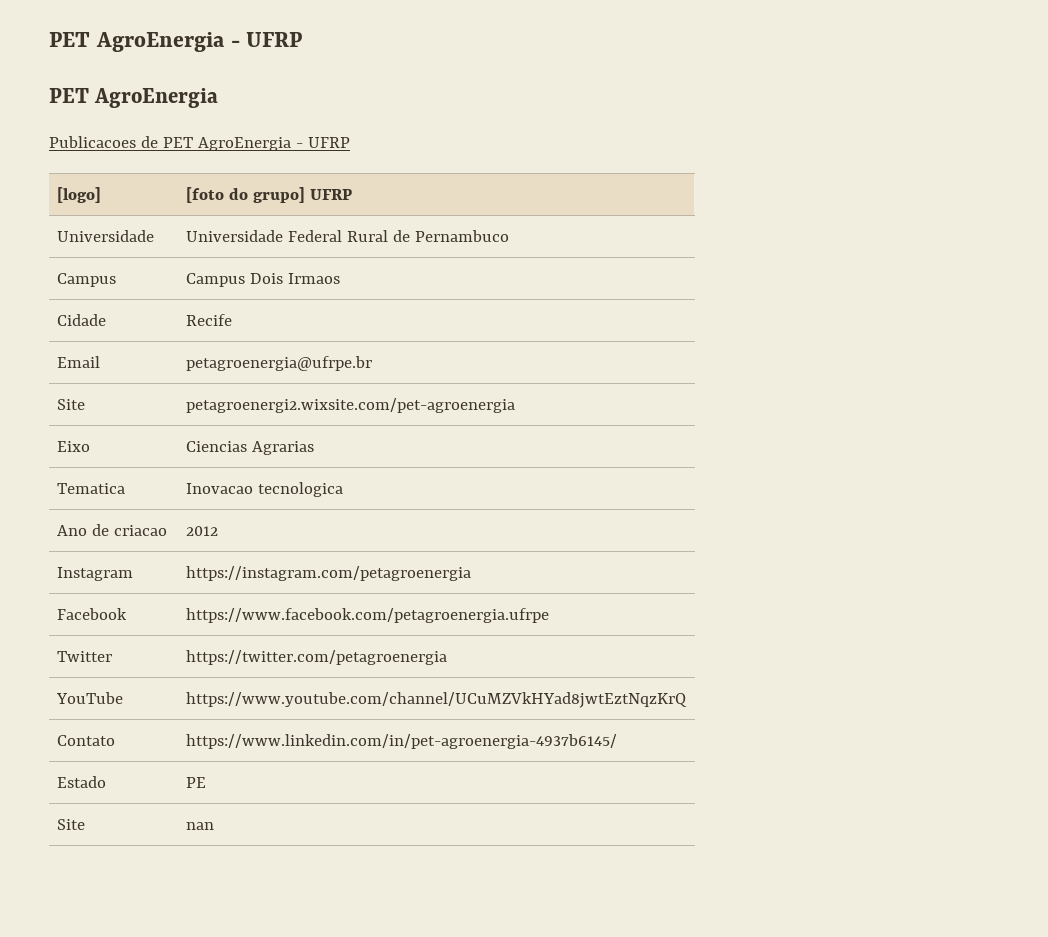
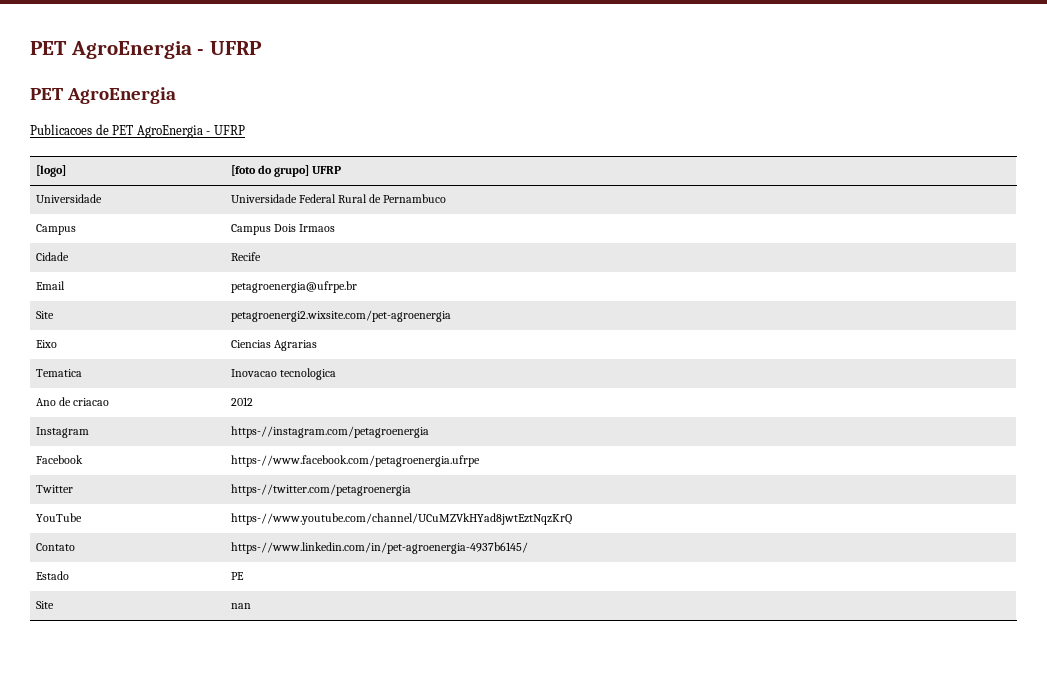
[185,566,471,581] https://instagram.com/petagroenergia -> [230,426,429,438] https-//instagram.com/petagroenergia
[185,608,549,623] https://www.facebook.com/petagroenergia.ufrpe -> [230,455,480,467] https-//www.facebook.com/petagroenergia.ufrpe
[185,650,447,665] https://twitter.com/petagroenergia -> [230,484,411,496] https-//twitter.com/petagroenergia
[185,692,687,708] https://www.youtube.com/channel/UCuMZVkHYad8jwtEztNqzKrQ -> [230,513,572,525] https-//www.youtube.com/channel/UCuMZVkHYad8jwtEztNqzKrQ
[185,734,617,749] https://www.linkedin.com/in/pet-agroenergia-4937b6145/ -> [230,542,528,554] https-//www.linkedin.com/in/pet-agroenergia-4937b6145/

